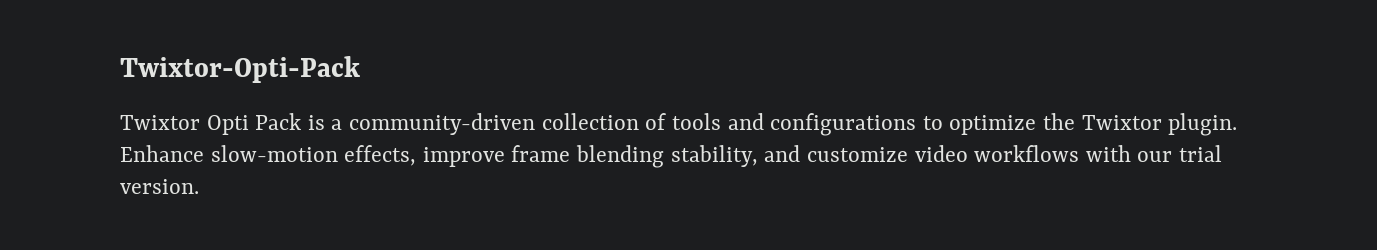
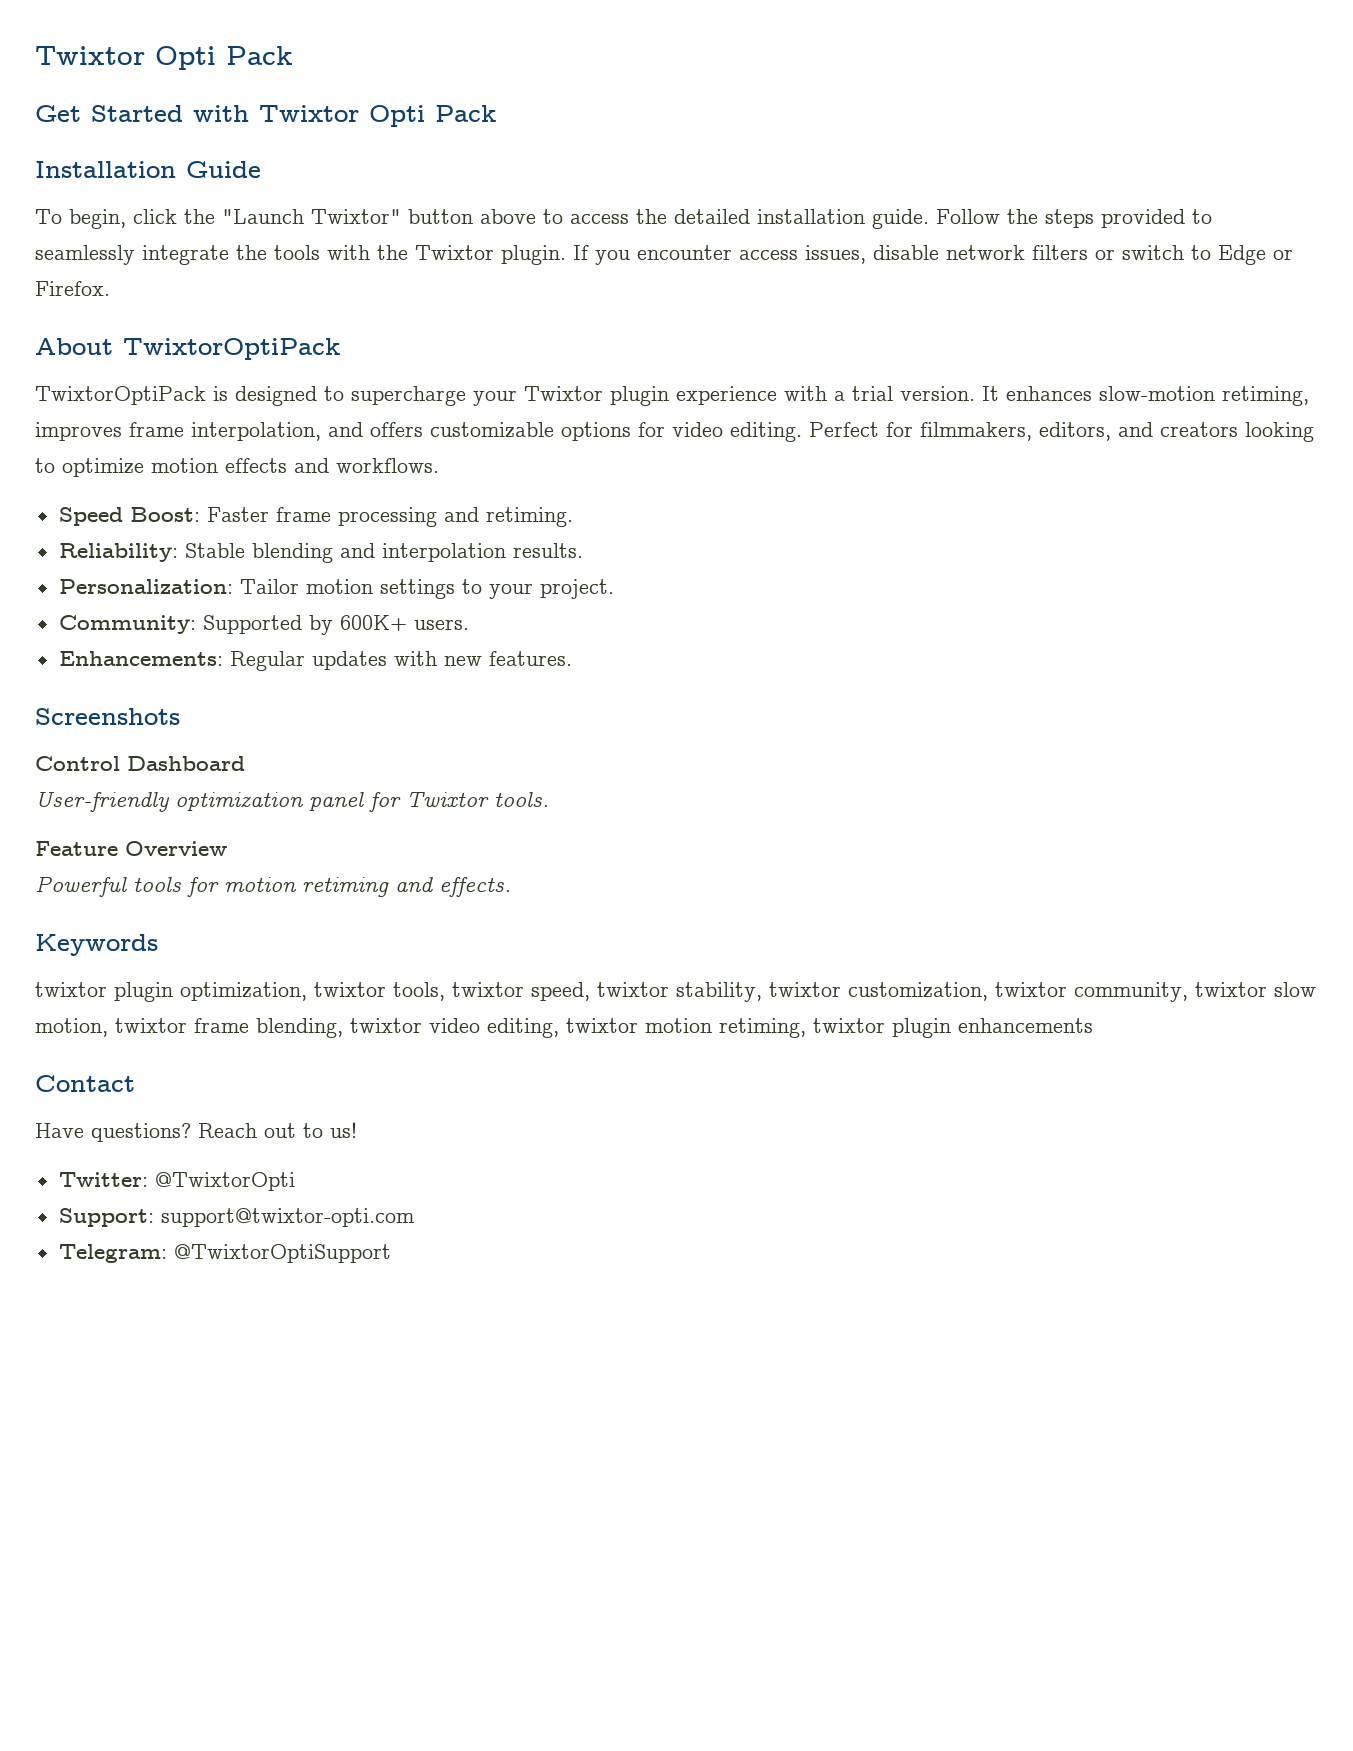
[120,56,360,83] [120,113,1238,136] [120,145,1222,168] [120,179,199,194] Twixtor-Opti-Pack // Twixtor Opti Pack is a community-driven collection of tools and configurations to optimize the Twixtor plugin. Enhance slow-motion effects, improve frame blending stability, and customize video workflows with our trial version. -> [35,46,293,70] [35,105,496,127] [35,161,261,178] [35,209,1212,229] [35,245,1293,265] [35,281,110,296] [35,338,340,360] [35,386,1309,406] [35,422,1314,442] [35,458,439,477] [58,507,573,527] [58,543,583,563] [58,579,614,599] [58,615,469,635] [58,651,572,671] [35,708,180,725] [35,756,245,771] [35,791,549,812] [35,841,227,856] [35,876,511,897] [35,934,158,956] [35,982,1316,1002] [35,1018,1093,1038] [35,1075,135,1092] [35,1122,357,1142] [58,1172,295,1191] [58,1208,415,1227] [58,1244,391,1263] Twixtor Opti Pack // Get Started with Twixtor Opti Pack // Installation Guide // To begin, click the "Launch Twixtor" button above to access the detailed installation guide. Follow the steps provided to seamlessly integrate the tools with the Twixtor plugin. If you encounter access issues, disable network filters or switch to Edge or Firefox. // About TwixtorOptiPack // TwixtorOptiPack is designed to supercharge your Twixtor plugin experience with a trial version. It enhances slow-motion retiming, improves frame interpolation, and offers customizable options for video editing. Perfect for filmmakers, editors, and creators looking to optimize motion effects and workflows. // Speed Boost: Faster frame processing and retiming. // Reliability: Stable blending and interpolation results. // Personalization: Tailor motion settings to your project. // Community: Supported by 600K+ users. // Enhancements: Regular updates with new features. // Screenshots // Control Dashboard // User-friendly optimization panel for Twixtor tools. // Feature Overview // Powerful tools for motion retiming and effects. // Keywords // twixtor plugin optimization, twixtor tools, twixtor speed, twixtor stability, twixtor customization, twixtor community, twixtor slow motion, twixtor frame blending, twixtor video editing, twixtor motion retiming, twixtor plugin enhancements // Contact // Have questions? Reach out to us! // Twitter: @TwixtorOpti // Support: support@twixtor-opti.com // Telegram: @TwixtorOptiSupport

